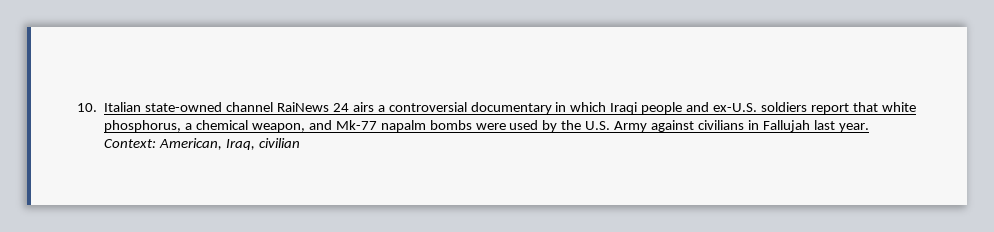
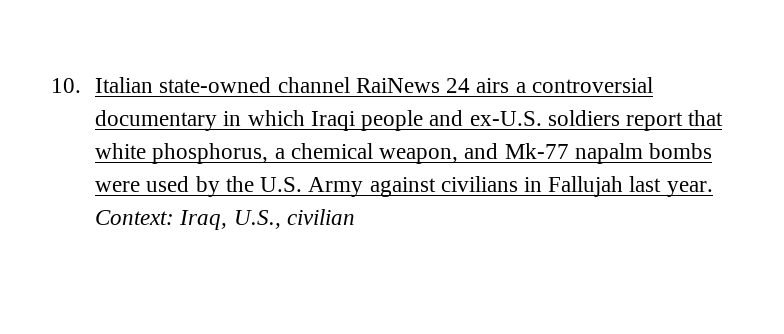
[159,138,256,150] American, Iraq, -> [179,210,281,230] Iraq, U.S.,

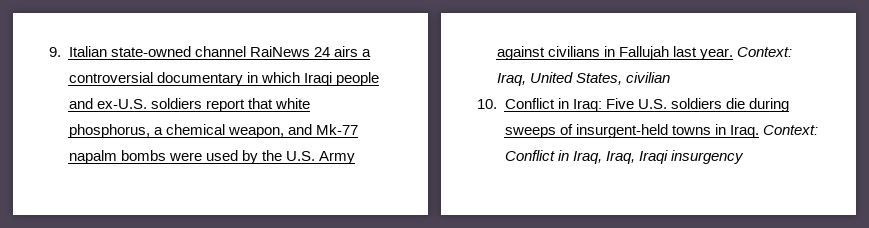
[51,78,81,93] 10. -> [49,47,61,57] 9.
[233,210,281,229] U.S., -> [529,72,622,85] United States,
(355, 217) none -> [477,98,789,112] [504,124,818,138] [504,150,744,164] // 10. Conflict in Iraq: Five U.S. soldiers die during sweeps of insurgent-held towns in Iraq. Context: Conflict in Iraq, Iraq, Iraqi insurgency

